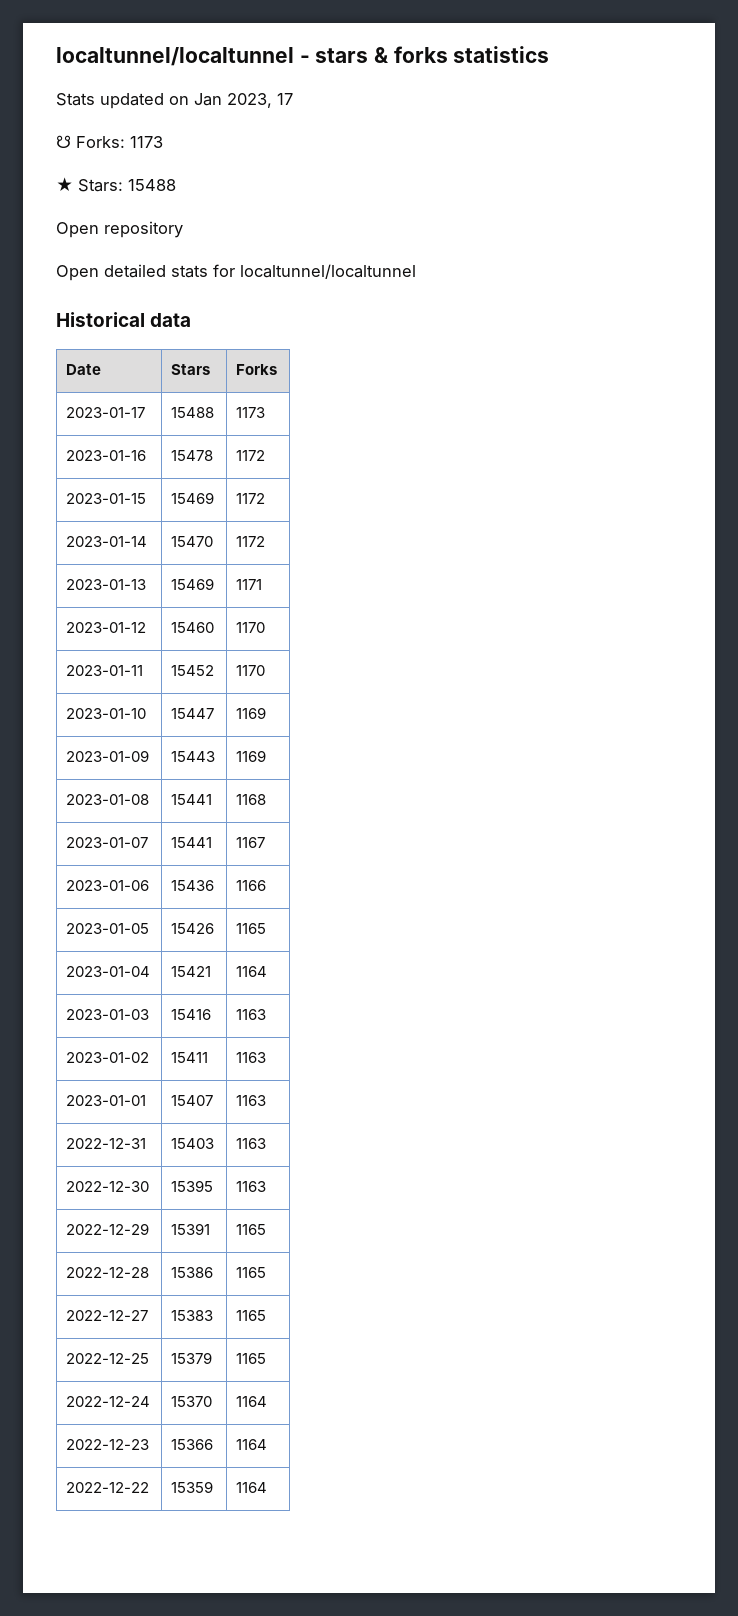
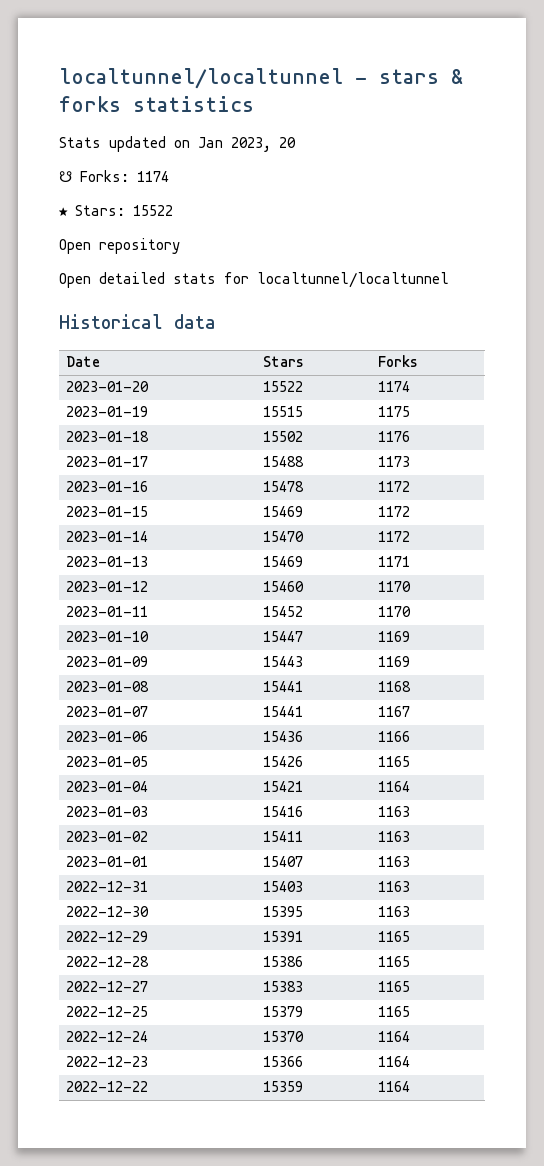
[277,93,293,105] 17 -> [279,137,296,148] 20
[130,136,163,148] 1173 -> [137,171,169,182] 1174
[128,179,176,191] 15488 -> [133,205,173,216] 15522
(278, 369) none -> [66,381,150,392] [263,381,304,392] [378,381,411,392] [66,406,149,417] [263,406,304,417] [378,406,411,417] [66,431,150,442] [263,431,304,442] [378,431,411,442] // 2023-01-20 | 15522 | 1174 // 2023-01-19 | 15515 | 1175 // 2023-01-18 | 15502 | 1176

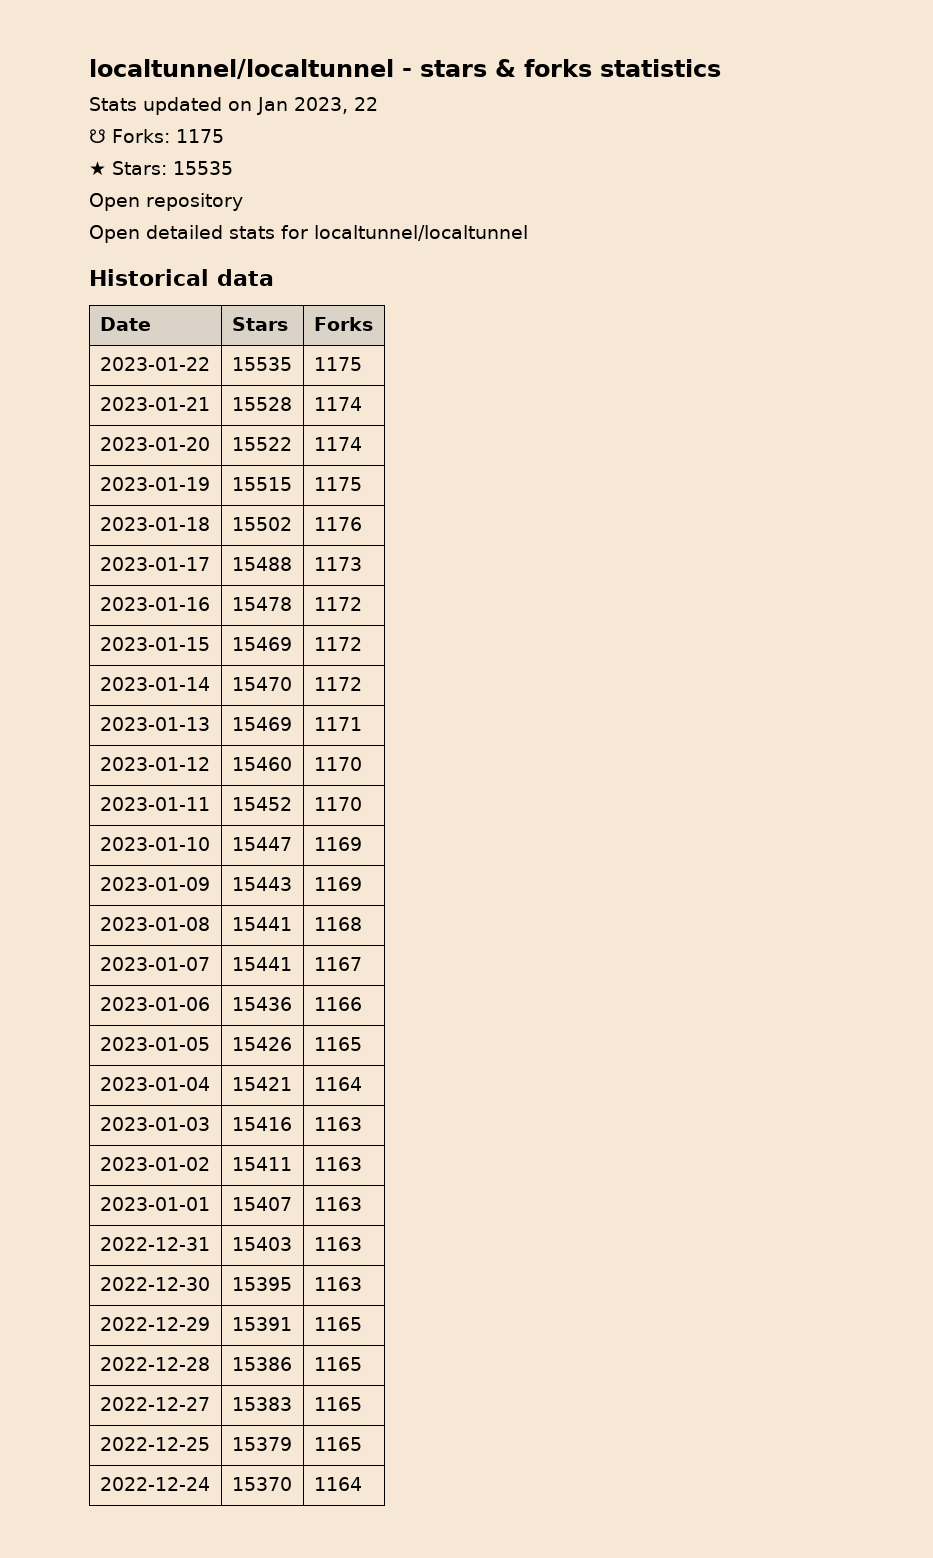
[279,137,296,148] 20 -> [354,97,378,111] 22
[137,171,169,182] 1174 -> [175,129,224,143] 1175
[133,205,173,216] 15522 -> [173,161,233,175] 15535
(419, 361) none -> [99,357,210,371] [231,357,292,371] [313,357,362,371] [99,397,210,411] [231,397,292,411] [313,397,362,411] // 2023-01-22 | 15535 | 1175 // 2023-01-21 | 15528 | 1174
[66,1056,149,1067] [263,1056,304,1067] [378,1056,411,1067] [66,1081,149,1092] [263,1081,304,1092] [378,1081,411,1092] // 2022-12-23 | 15366 | 1164 // 2022-12-22 | 15359 | 1164 -> (362, 1484) none

